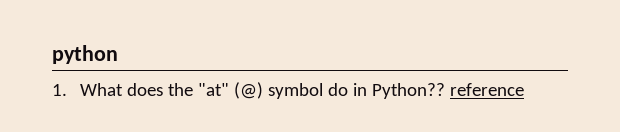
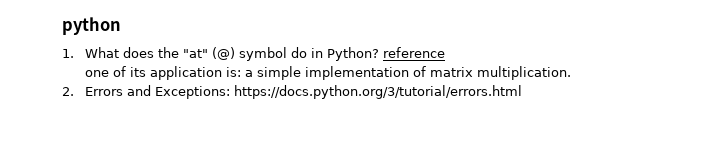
[372,83,446,99] Python?? -> [326,47,379,61] Python?
(525, 89) none -> [84,66,571,80] [62,85,522,99] // one of its application is: a simple implementation of matrix multiplication. // 2. Errors and Exceptions: https://docs.python.org/3/tutorial/errors.html

